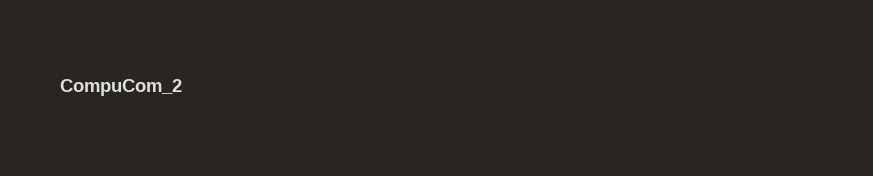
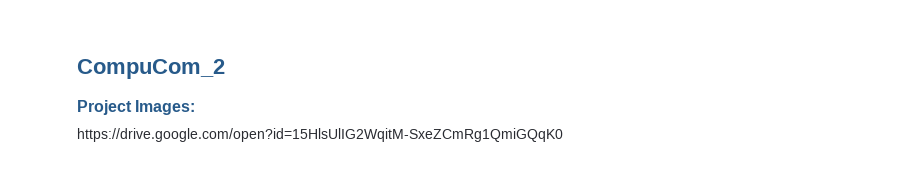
(182, 87) none -> [77,100,196,115] [77,128,563,142] // Project Images: // https://drive.google.com/open?id=15HlsUlIG2WqitM-SxeZCmRg1QmiGQqK0

